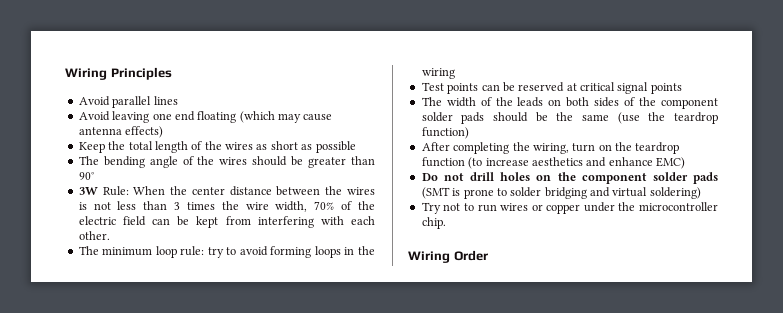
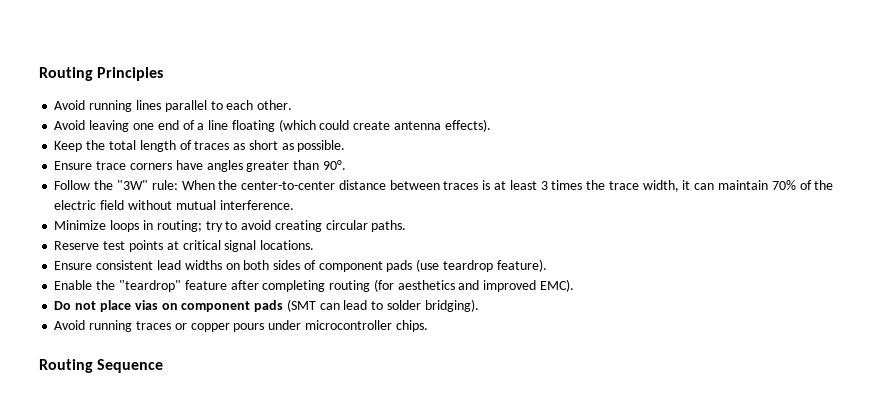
[65,68,107,80] Wiring -> [39,67,93,81] Routing
[112,96,178,108] [78,111,333,123] [78,126,164,138] parallel lines // Avoid leaving one end floating (which may cause antenna effects) -> [89,100,293,112] [54,119,491,132] running lines parallel to each other. // Avoid leaving one end of a line floating (which could create antenna effects).
[204,141,253,150] the wires -> [194,141,230,150] traces
[315,141,356,153] [78,156,375,168] [78,172,94,180] [78,186,129,196] possible // The bending angle of the wires should be greater than 90° // 3W Rule: -> [297,140,346,152] [54,160,346,172] [54,180,178,190] possible. // Ensure trace corners have angles greater than 90°. // Follow the "3W" rule:
[191,187,225,195] center -> [241,181,336,190] center-to-center
[325,186,375,195] [78,201,308,212] the wires is not less than 3 times the wire width, -> [443,180,768,192] traces is at least 3 times the trace width, it can maintain
[152,216,375,228] [78,231,110,240] [78,246,375,258] [421,68,455,79] [421,82,682,94] [421,97,718,109] [421,112,718,124] [421,127,469,139] [421,142,680,154] [421,157,685,169] [421,172,718,184] [421,187,701,199] [421,202,718,214] [421,217,446,229] [408,250,488,263] can be kept from interfering with each other. // The minimum loop rule: try to avoid forming loops in the wiring // Test points can be reserved at critical signal points // The width of the leads on both sides of the component solder pads should be the same (use the teardrop function) // After completing the wiring, turn on the teardrop function (to increase aesthetics and enhance EMC) // Do not drill holes on the component solder pads (SMT is prone to solder bridging and virtual soldering) // Try not to run wires or copper under the microcontroller chip. // Wiring Order -> [127,200,294,210] [54,220,407,232] [54,240,315,252] [54,259,547,272] [54,279,574,292] [54,299,479,312] [54,320,428,332] [39,359,164,373] without mutual interference. // Minimize loops in routing; try to avoid creating circular paths. // Reserve test points at critical signal locations. // Ensure consistent lead widths on both sides of component pads (use teardrop feature). // Enable the "teardrop" feature after completing routing (for aesthetics and improved EMC). // Do not place vias on component pads (SMT can lead to solder bridging). // Avoid running traces or copper pours under microcontroller chips. // Routing Sequence

